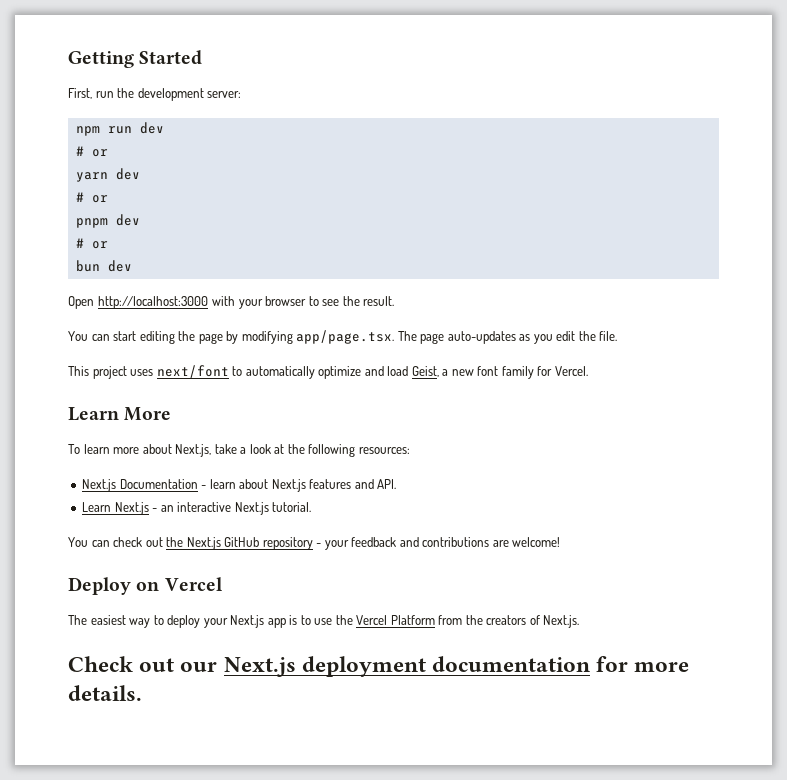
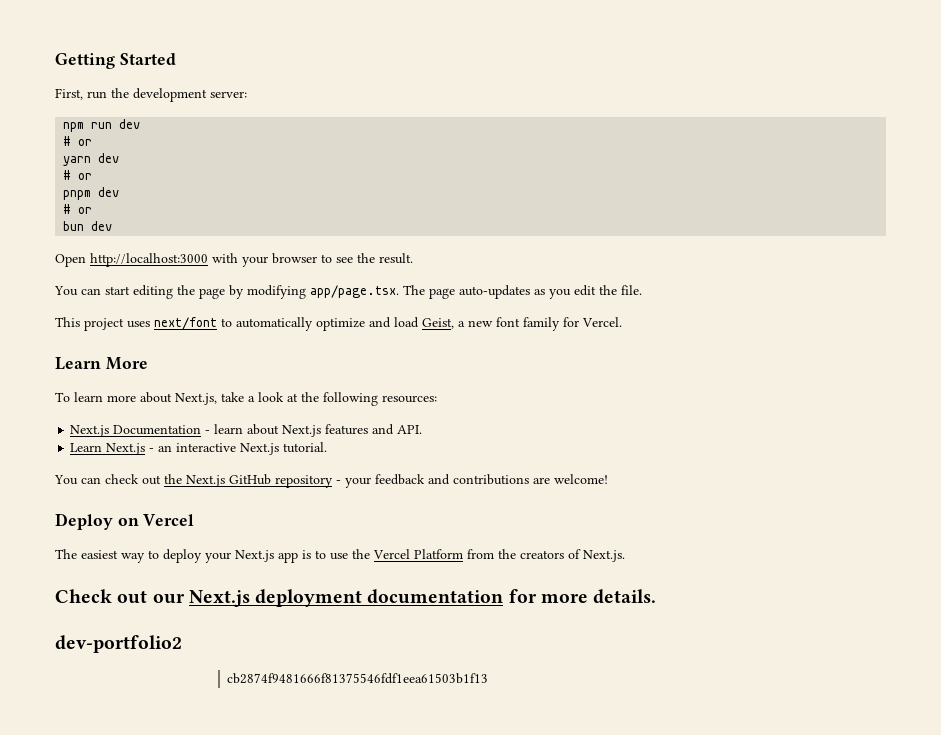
(142, 693) none -> [55,635,182,653] [227,673,489,684] // dev-portfolio2 // cb2874f9481666f81375546fdf1eea61503b1f13

